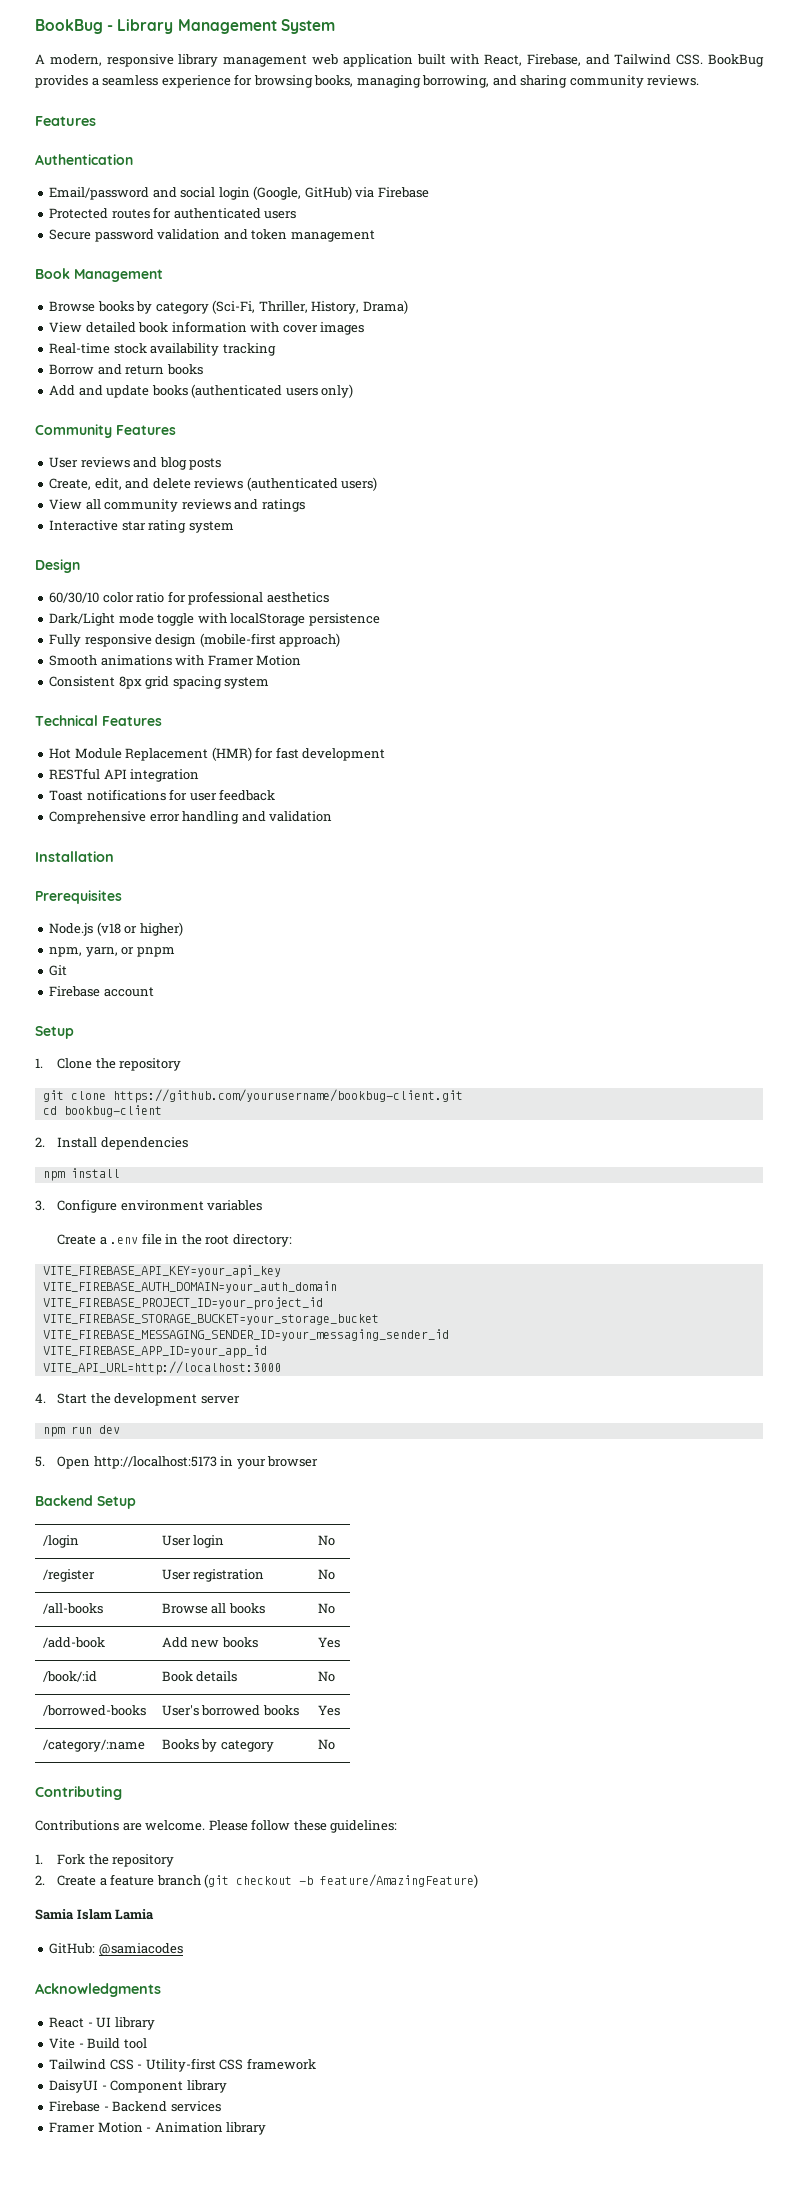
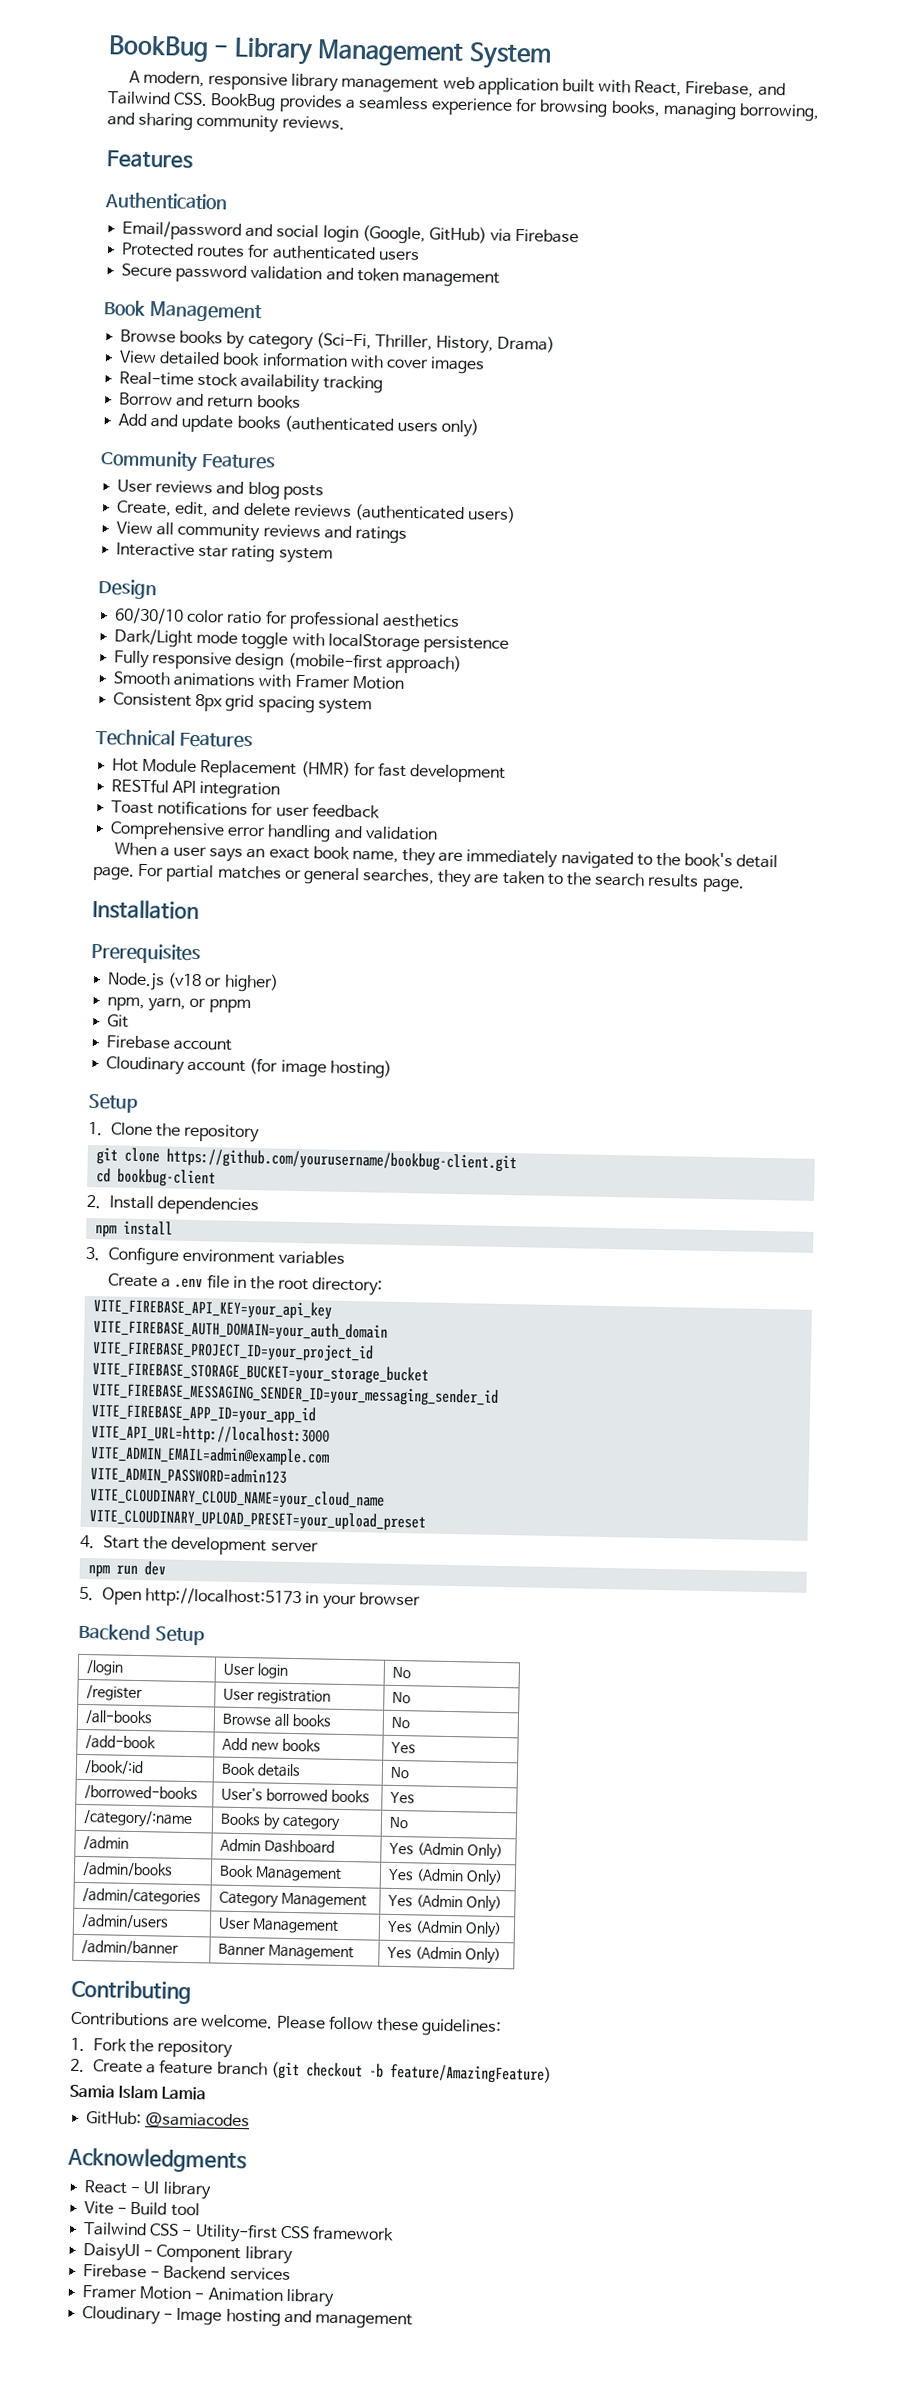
(333, 816) none -> [113,842,779,870] [92,863,745,893] // When a user says an exact book name, they are immediately navigated to the book's detail page. For partial matches or general searches, they are taken to the search results page.
(154, 992) none -> [106,1056,392,1079] // Cloudinary account (for image hosting)
(281, 1368) none -> [90,1445,331,1467] [90,1466,288,1486] [90,1487,386,1510] [89,1508,427,1532] // VITE_ADMIN_EMAIL=admin@example.com // VITE_ADMIN_PASSWORD=admin123 // VITE_CLOUDINARY_CLOUD_NAME=your_cloud_name // VITE_CLOUDINARY_UPLOAD_PRESET=your_upload_preset
(335, 1744) none -> [83,1836,130,1851] [220,1838,336,1854] [389,1842,503,1861] [82,1862,174,1878] [219,1864,343,1882] [388,1868,503,1887] [82,1887,202,1906] [219,1891,368,1909] [388,1894,502,1913] [81,1913,170,1930] [218,1917,340,1934] [387,1920,502,1939] [81,1939,180,1956] [218,1943,355,1961] [387,1946,501,1965] // /admin | Admin Dashboard | Yes (Admin Only) // /admin/books | Book Management | Yes (Admin Only) // /admin/categories | Category Management | Yes (Admin Only) // /admin/users | User Management | Yes (Admin Only) // /admin/banner | Banner Management | Yes (Admin Only)
(267, 2128) none -> [82,2306,413,2330] // Cloudinary - Image hosting and management

